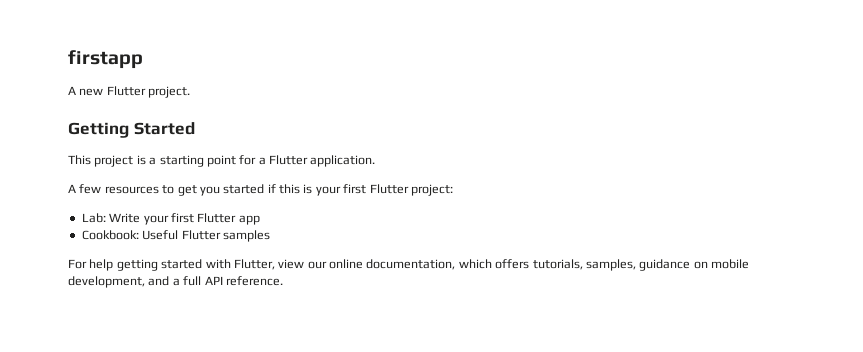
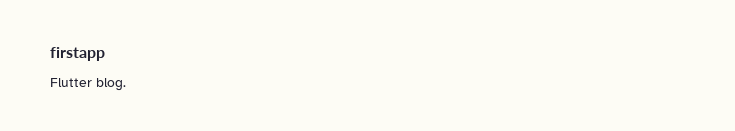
[68,86,191,98] [68,122,195,138] [68,155,376,167] [68,184,453,196] [81,213,260,225] [81,230,270,242] [68,259,749,271] [68,276,283,288] A new Flutter project. // Getting Started // This project is a starting point for a Flutter application. // A few resources to get you started if this is your first Flutter project: // Lab: Write your first Flutter app // Cookbook: Useful Flutter samples // For help getting started with Flutter, view our online documentation, which offers tutorials, samples, guidance on mobile development, and a full API reference. -> [50,78,126,91] Flutter blog.

